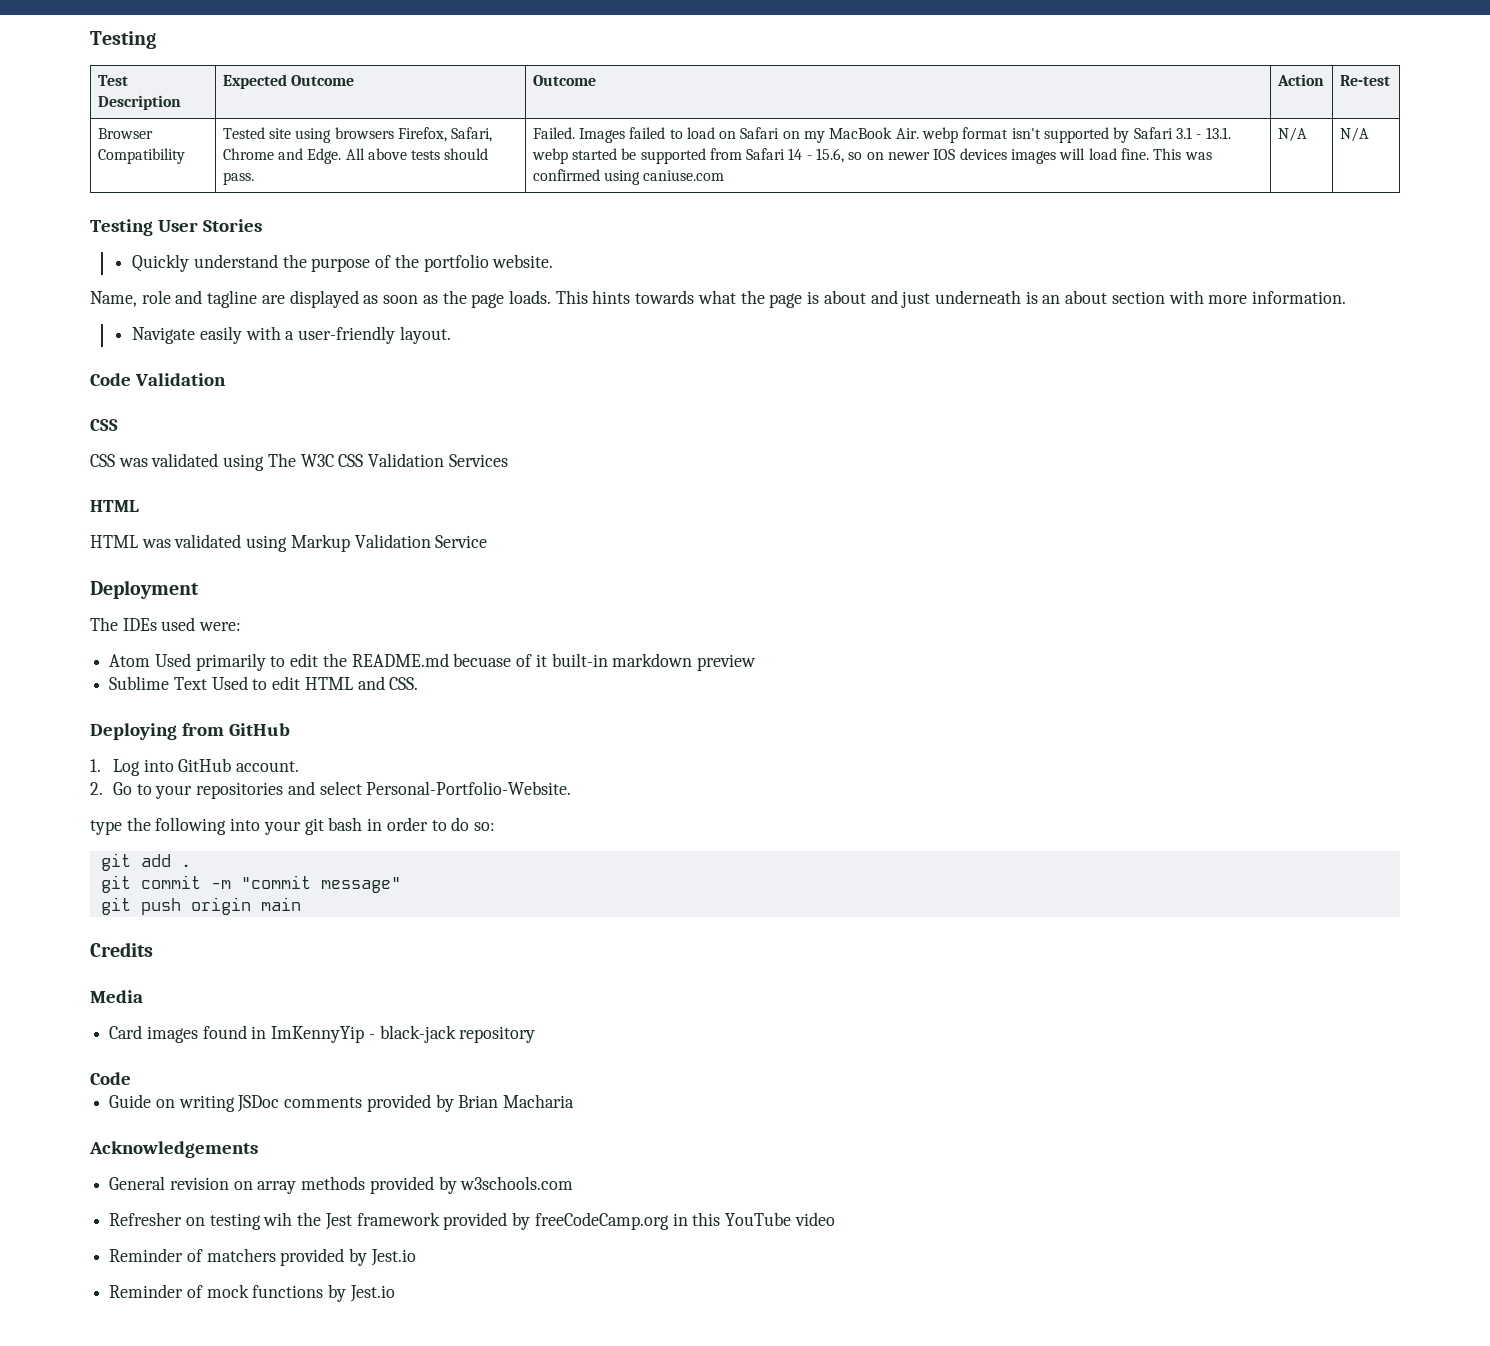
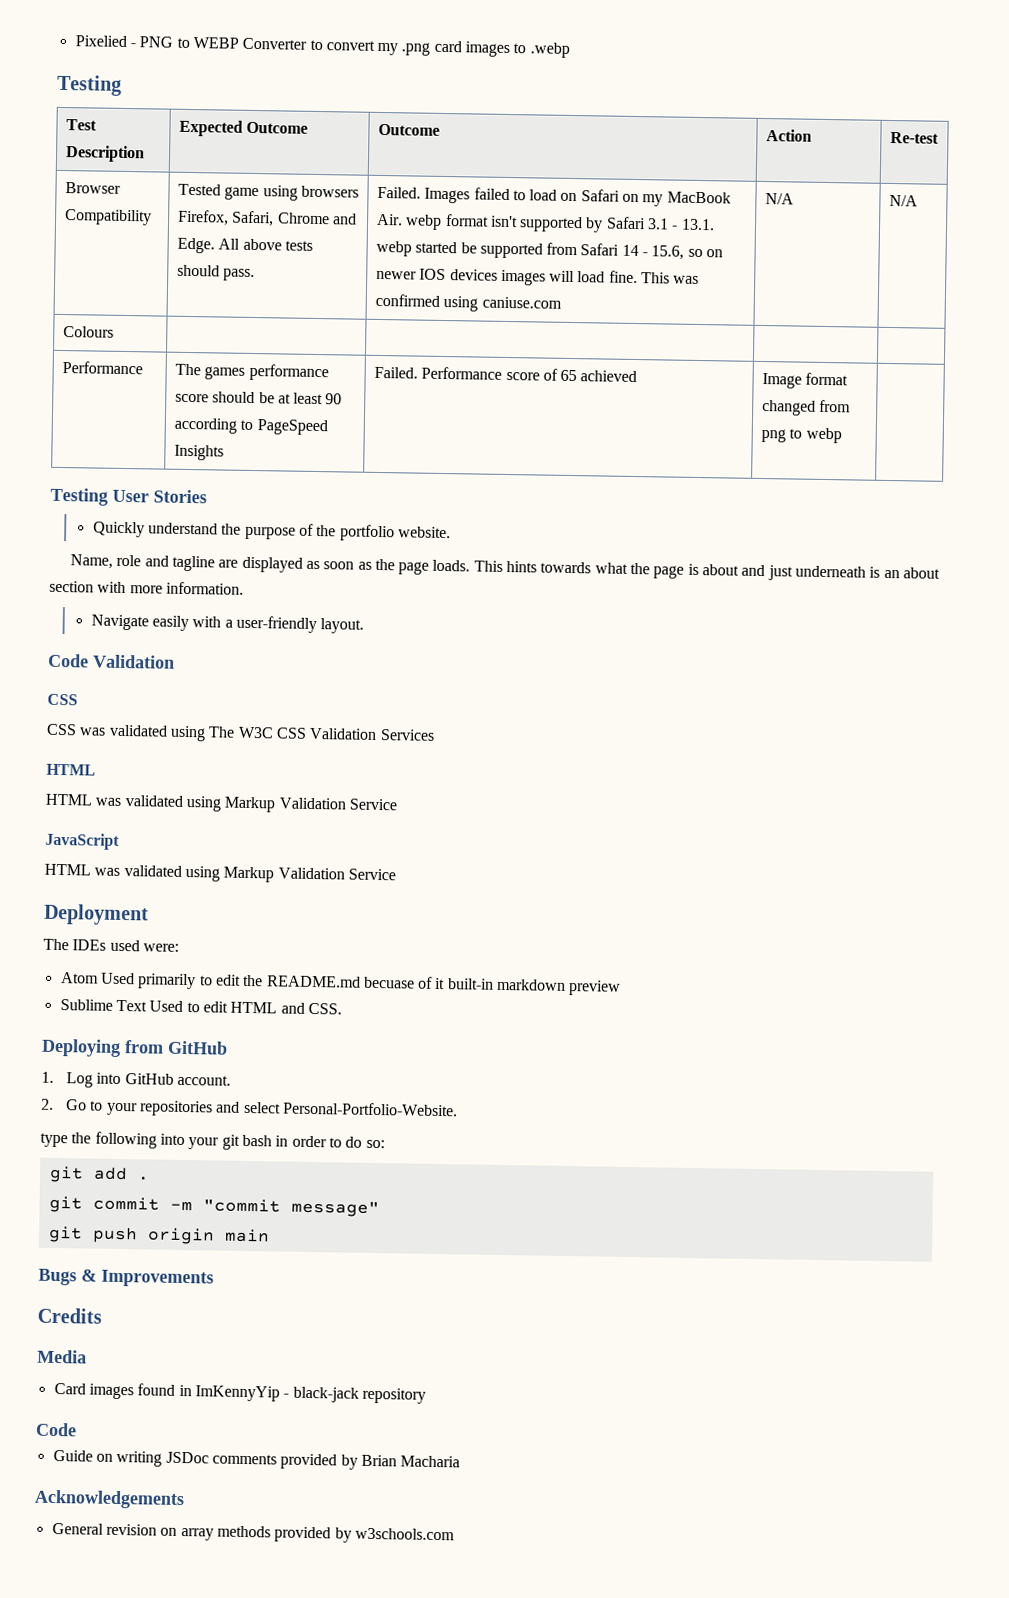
(90, 40) none -> [74,35,570,58] Pixelied - PNG to WEBP Converter to convert my .png card images to .webp //
[268,128,291,139] site -> [224,186,260,201] game
(1369, 134) none -> [62,325,114,338] [61,360,143,375] [174,363,329,382] [174,391,343,405] [173,417,328,436] [173,444,224,461] [373,366,638,383] [761,372,849,389] [761,399,852,416] [760,427,842,444] // Colours | | | | // Performance | The games performance score should be at least 90 according to PageSpeed Insights | Failed. Performance score of 65 achieved | Image format changed from png to webp |
(488, 541) none -> [45,832,120,850] [44,863,396,883] // JavaScript // HTML was validated using Markup Validation Service
(301, 904) none -> [38,1268,214,1288] // Bugs & Improvements
[109,1212,835,1230] [109,1248,416,1266] [109,1284,395,1302] // Refresher on testing wih the Jest framework provided by freeCodeCamp.org in this YouTube video // Reminder of matchers provided by Jest.io // Reminder of mock functions by Jest.io -> (455, 1534) none

